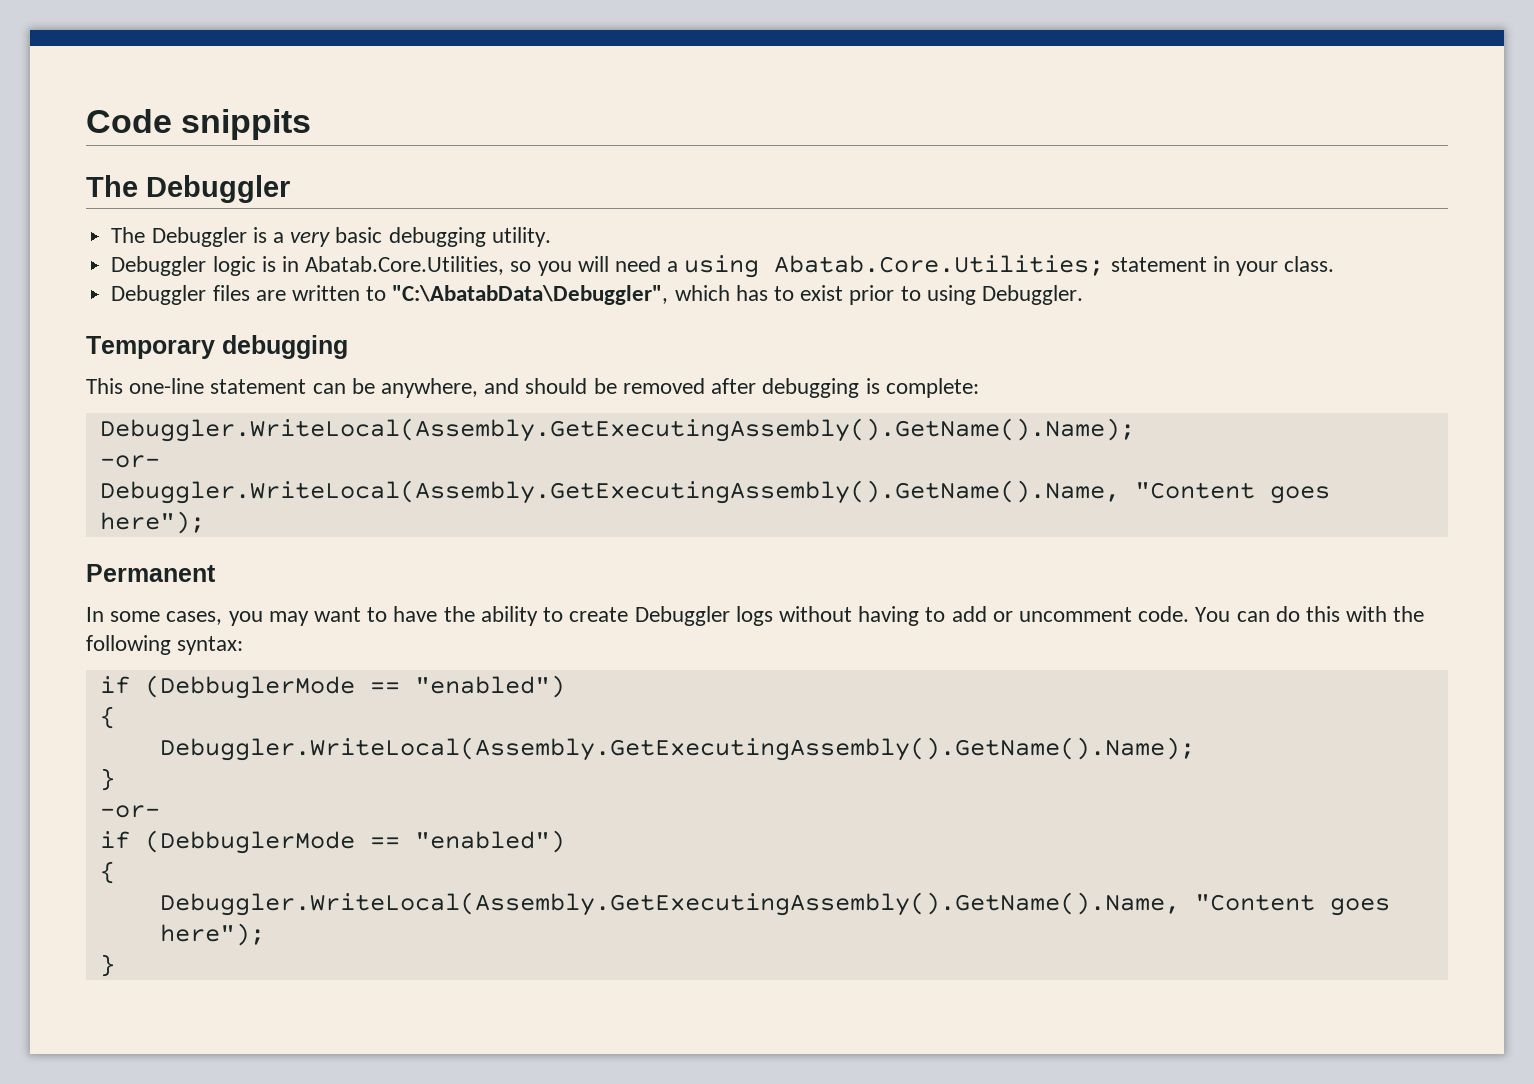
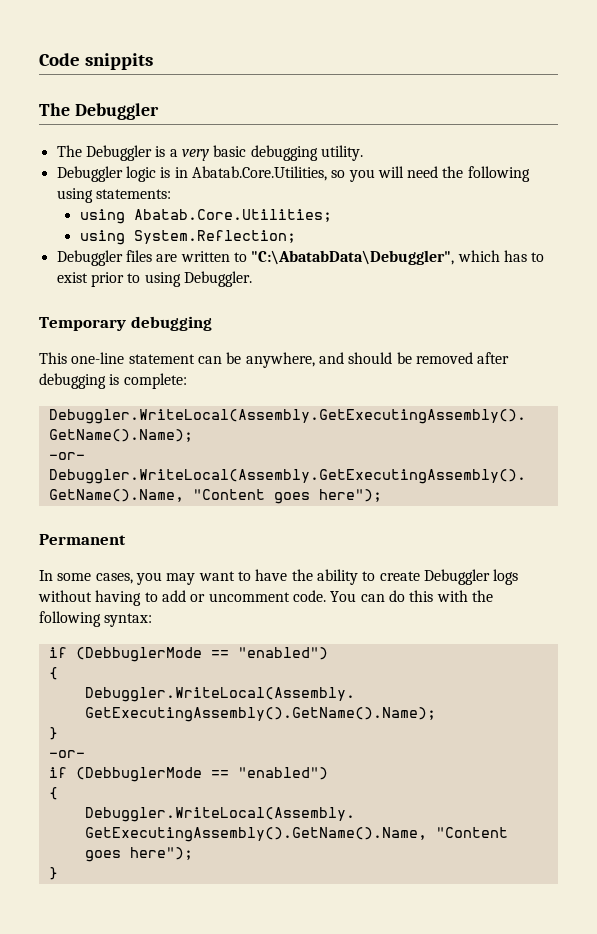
[667,255,1335,278] a using Abatab.Core.Utilities; statement in your class. -> [442,166,530,182] [56,188,171,203] [79,209,332,224] [79,230,296,245] the following using statements: // using Abatab.Core.Utilities; // using System.Reflection;

